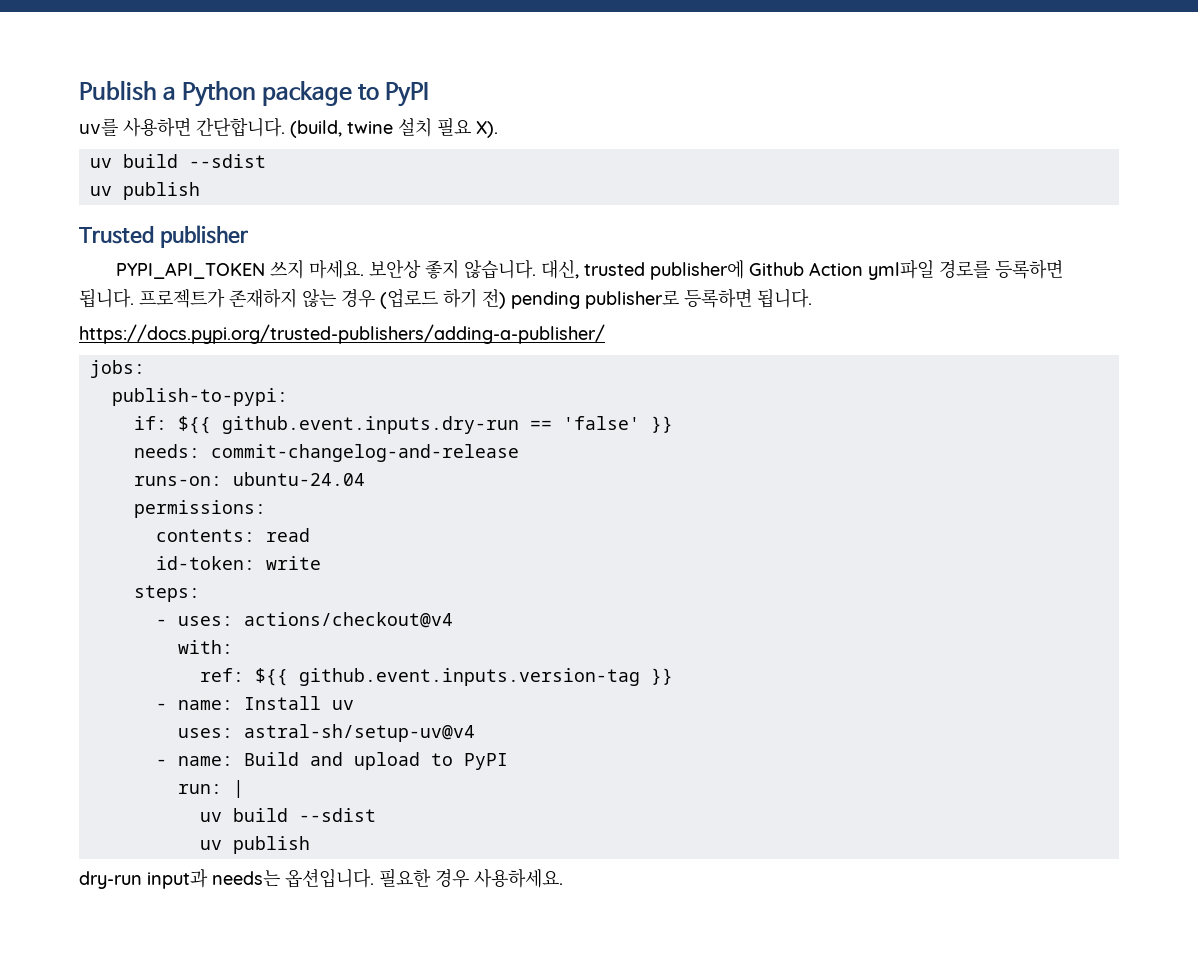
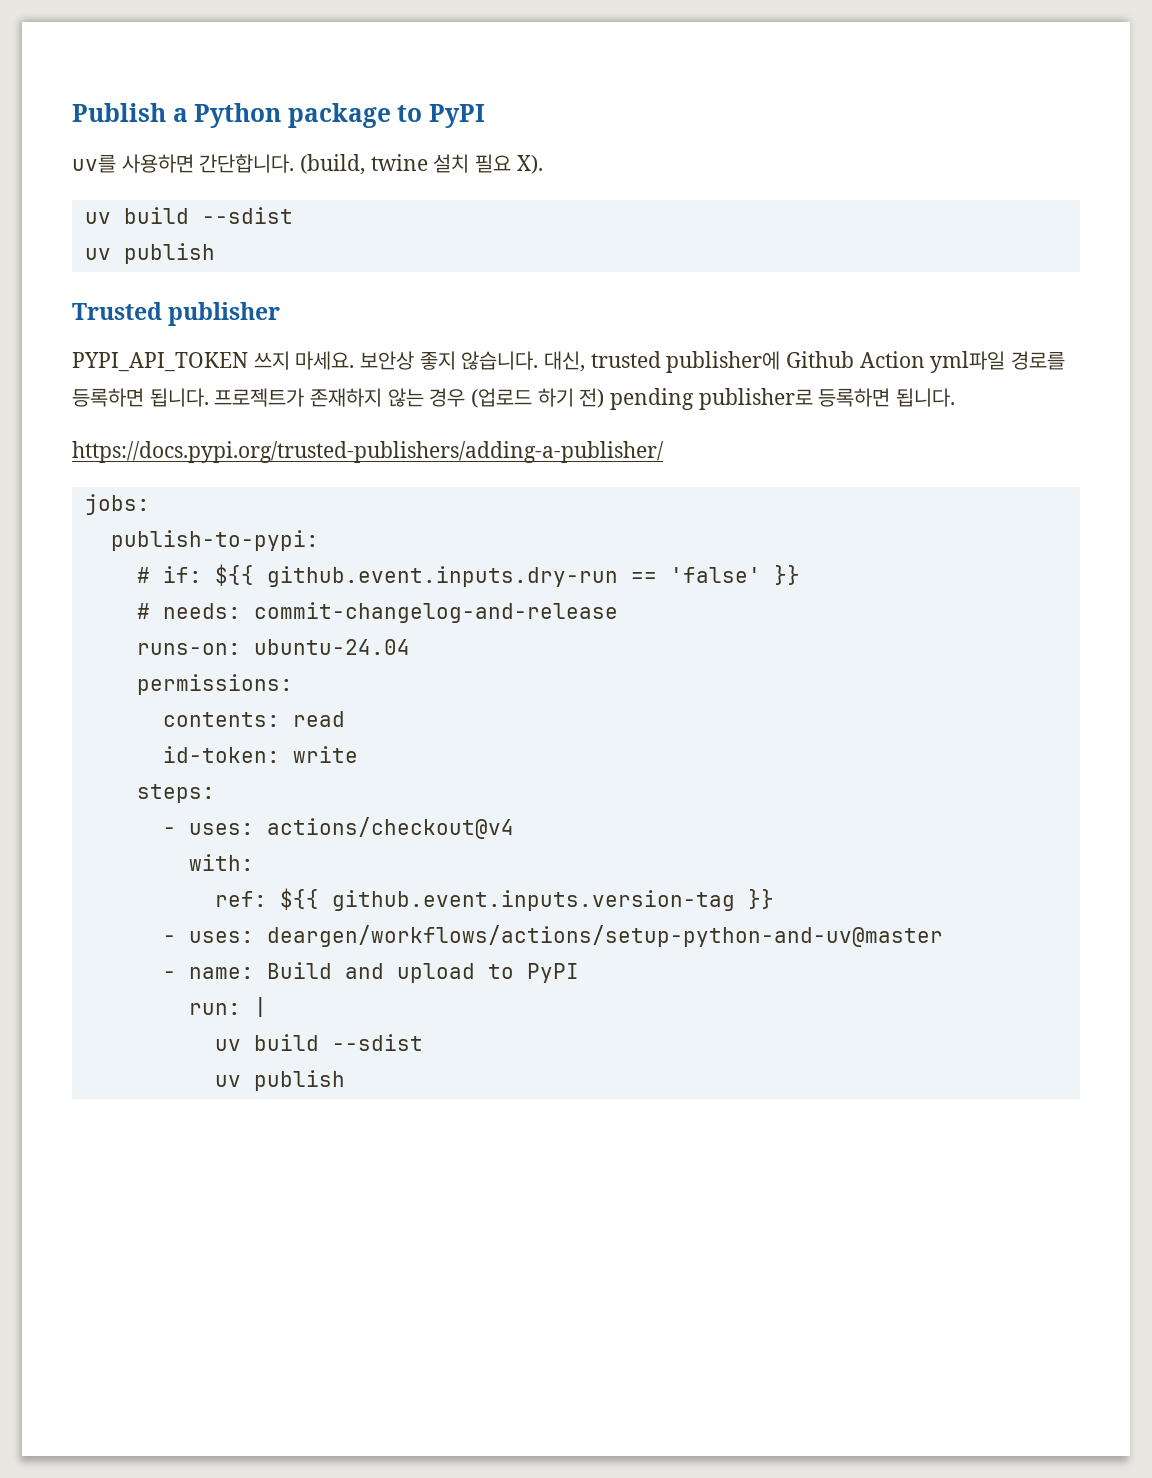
(288, 397) none -> [136,567,150,583] #
(673, 424) none -> [136,603,150,619] #
[177,696,354,710] [177,724,475,742] name: Install uv // uses: astral-sh/setup-uv@v4 -> [188,925,943,947] uses: deargen/workflows/actions/setup-python-and-uv@master
[79,868,563,889] // dry-run input과 needs는 옵션입니다. 필요한 경우 사용하세요. -> (345, 1080) none

